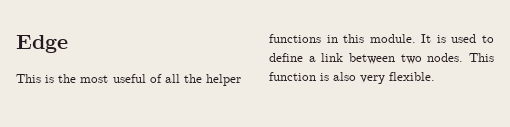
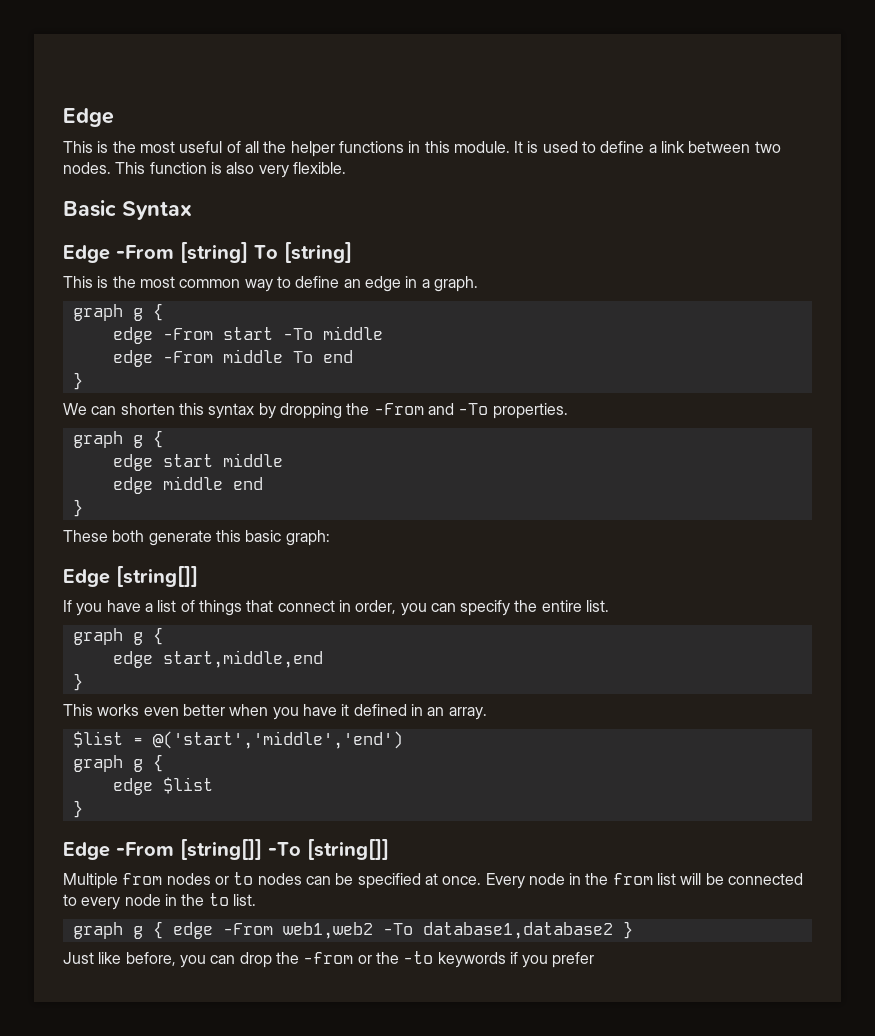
(435, 76) none -> [63,200,192,220] [63,242,352,263] [63,276,478,292] [72,303,163,321] [112,326,383,344] [112,349,353,367] [72,372,83,390] [63,403,568,419] [72,430,163,448] [112,453,283,471] [112,476,263,494] [72,499,83,517] [63,530,330,546] [63,566,198,587] [63,600,610,616] [72,627,163,645] [112,650,323,668] [72,673,83,691] [63,704,487,720] [72,731,403,749] [72,754,163,772] [112,777,213,795] [72,800,83,818] [63,839,389,860] [63,872,804,889] [63,893,256,910] [72,921,633,939] [63,951,595,968] // Basic Syntax // Edge -From [string] To [string] // This is the most common way to define an edge in a graph. // graph g { // edge -From start -To middle // edge -From middle To end // } // We can shorten this syntax by dropping the -From and -To properties. // graph g { // edge start middle // edge middle end // } // These both generate this basic graph: // Edge [string[]] // If you have a list of things that connect in order, you can specify the entire list. // graph g { // edge start,middle,end // } // This works even better when you have it defined in an array. // $list = @('start','middle','end') // graph g { // edge $list // } // Edge -From [string[]] -To [string[]] // Multiple from nodes or to nodes can be specified at once. Every node in the from list will be connected to every node in the to list. // graph g { edge -From web1,web2 -To database1,database2 } // Just like before, you can drop the -from or the -to keywords if you prefer

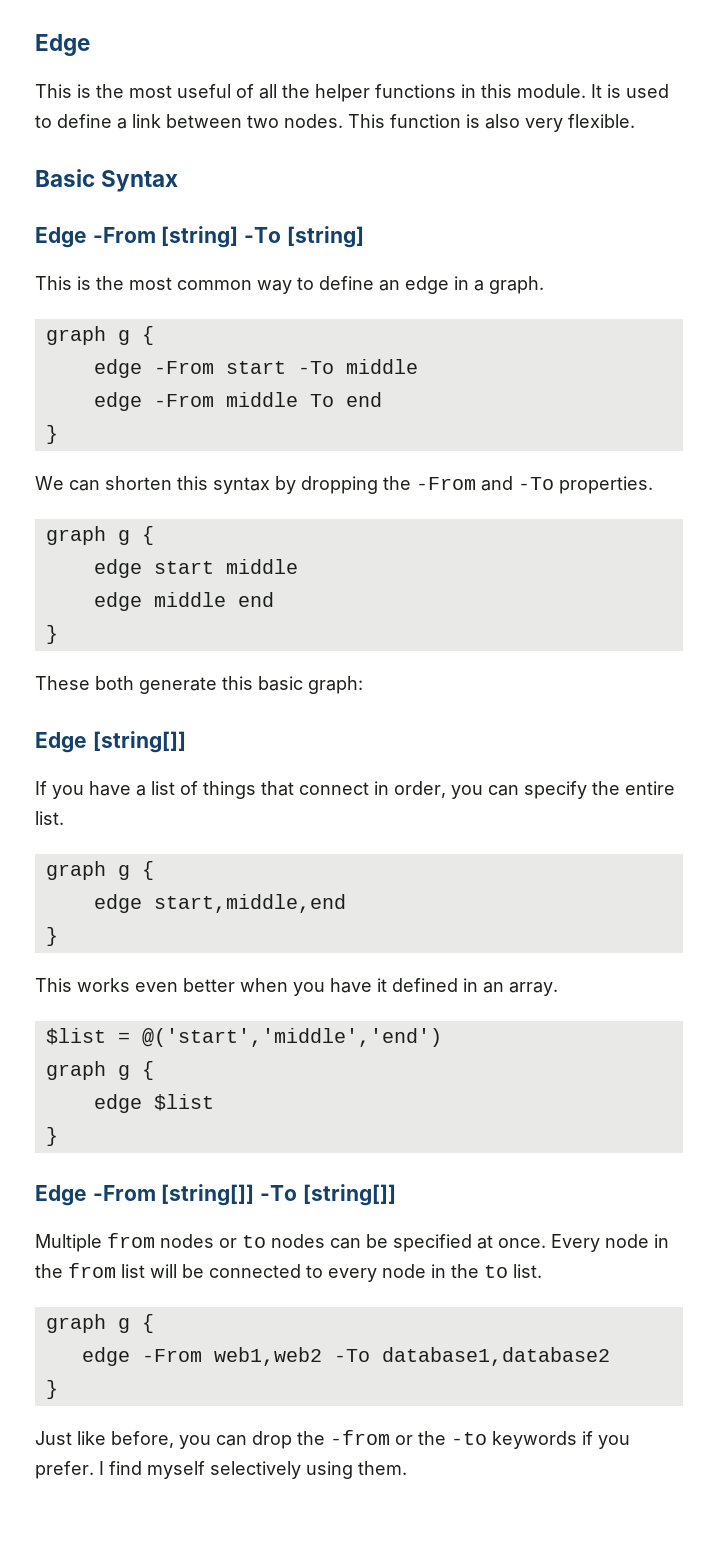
[254,245,278,259] To -> [244,227,282,243] -To
(163, 930) none -> (154, 1323) //
(613, 930) none -> (610, 1356) //
[552,952,595,968] prefer -> [35,1461,407,1479] prefer. I find myself selectively using them.

